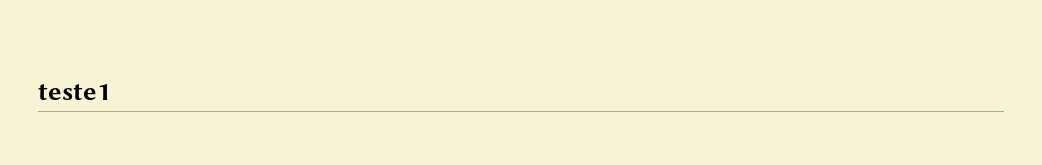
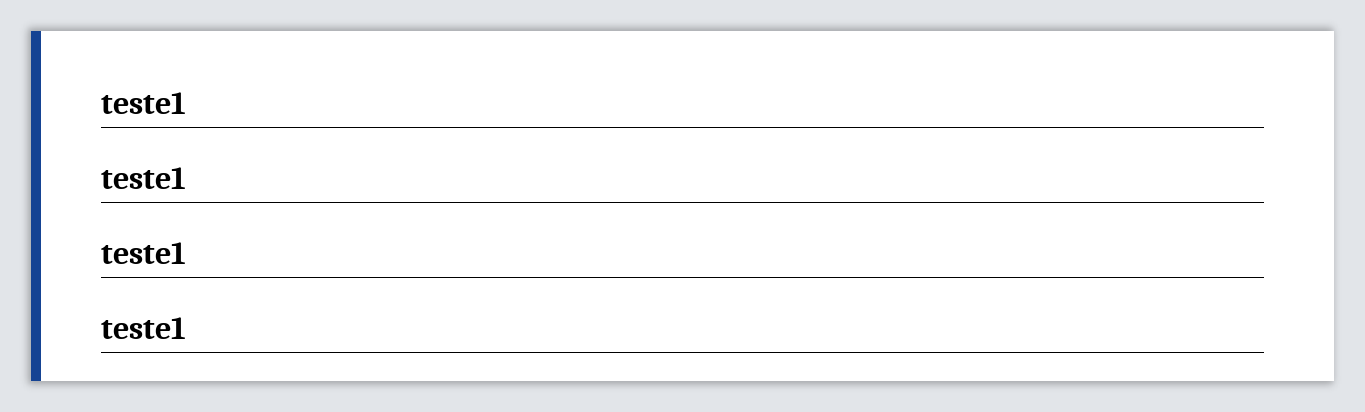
[38,83,111,100] teste1 -> [101,92,186,114] [101,167,186,189] [101,242,186,264] [101,317,186,339] teste1 // teste1 // teste1 // teste1

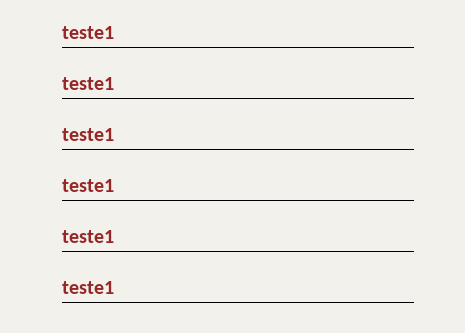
[101,92,186,114] [101,167,186,189] [101,242,186,264] [101,317,186,339] teste1 // teste1 // teste1 // teste1 -> [62,26,114,39] [62,77,114,90] [62,128,114,141] [62,179,114,192] [62,230,114,243] [62,281,114,294] teste1 // teste1 // teste1 // teste1 // teste1 // teste1

